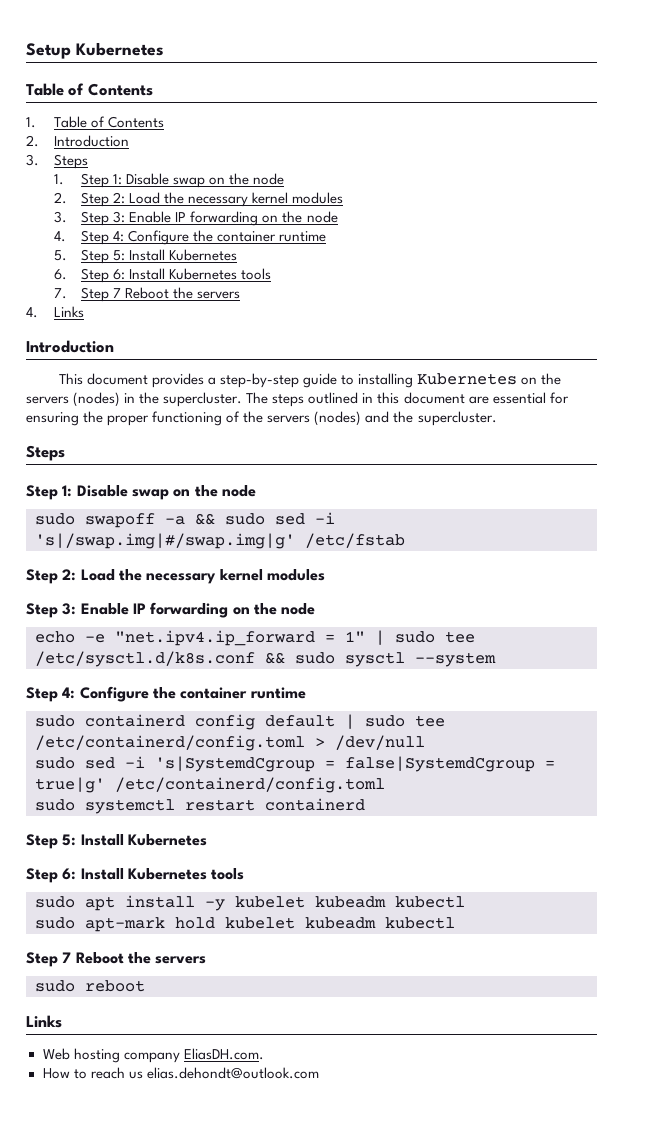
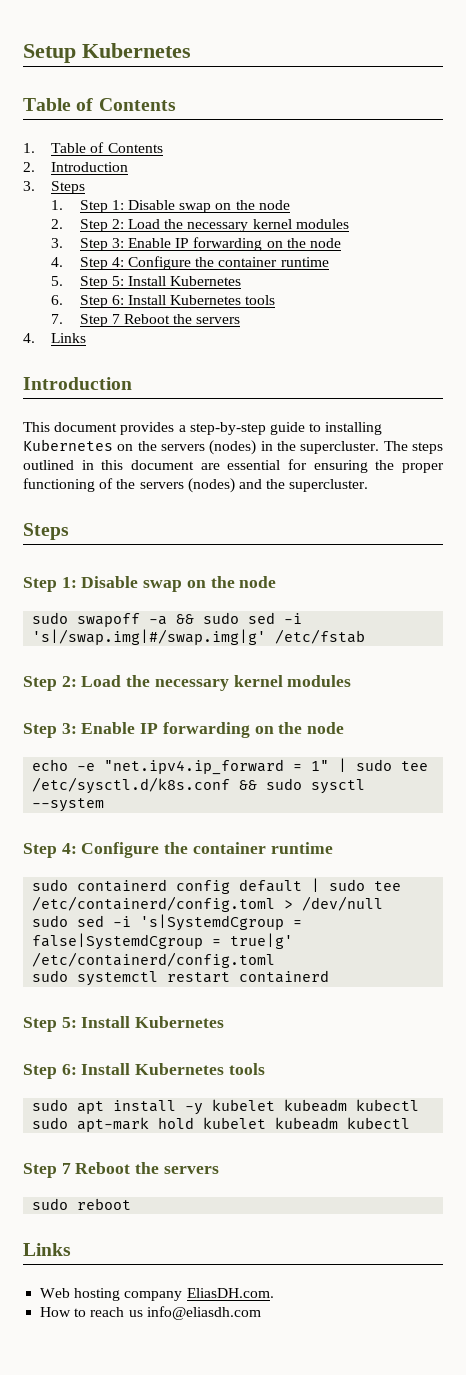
[146,1067,319,1079] elias.dehondt@outlook.com -> [146,1306,261,1320] info@eliasdh.com

